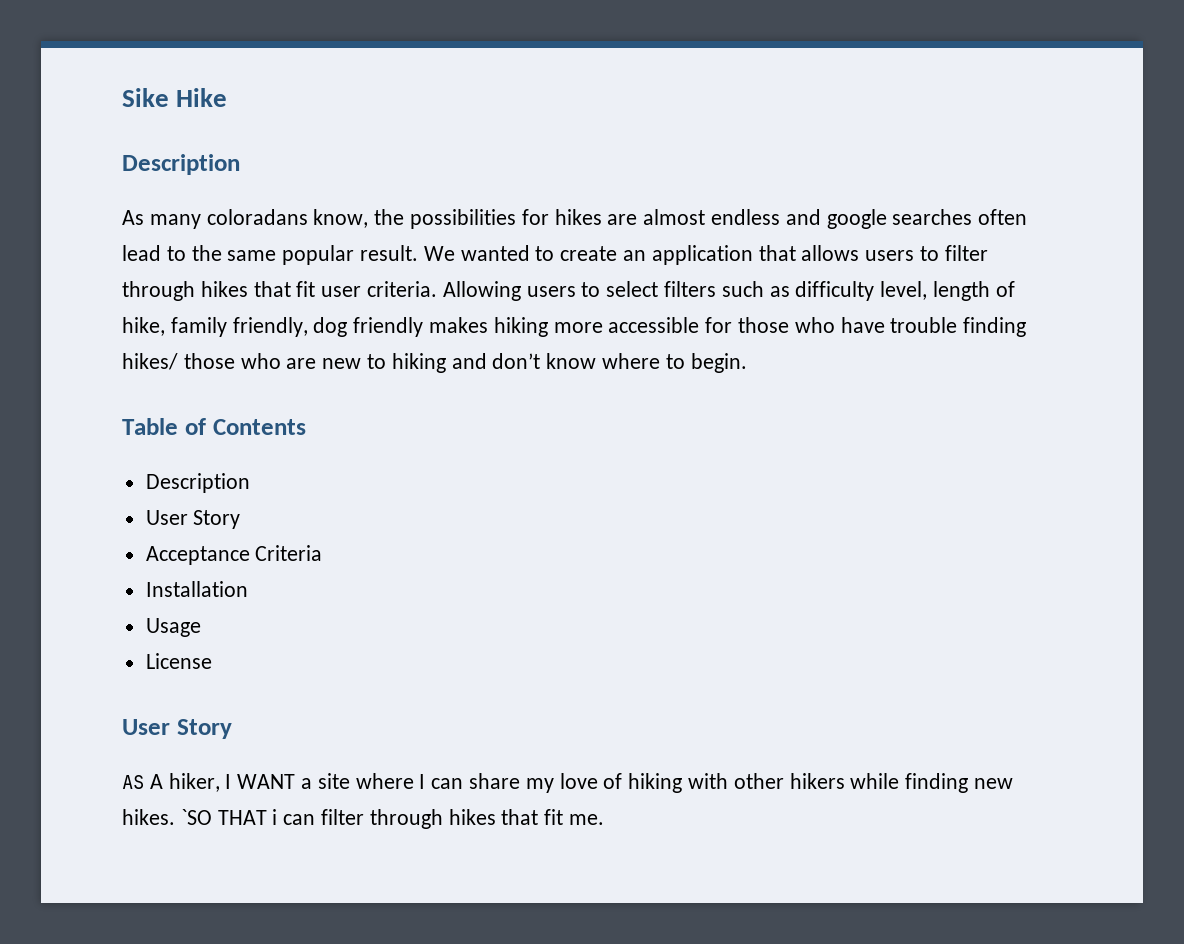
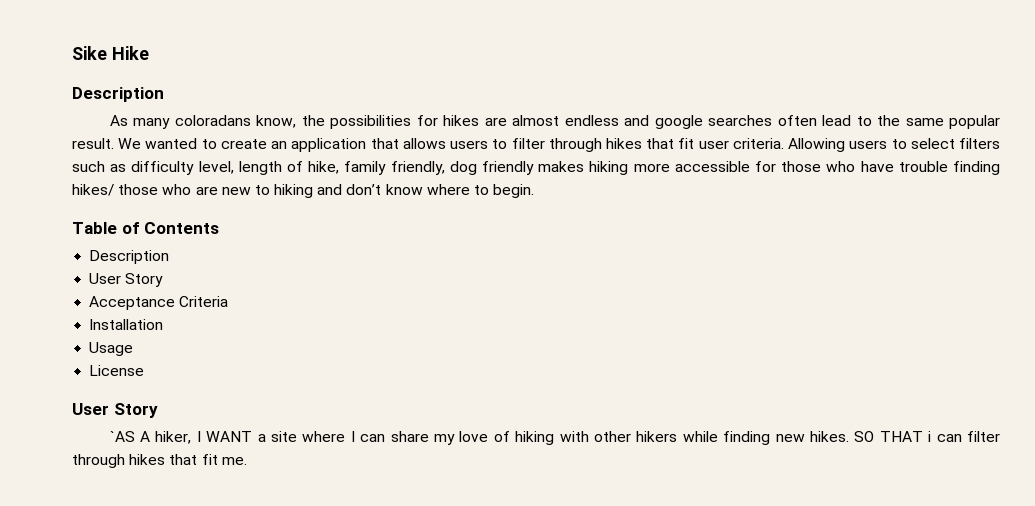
[122,775,144,789] AS -> [109,431,135,442] `AS
[180,809,212,825] `SO -> [854,431,875,442] SO

